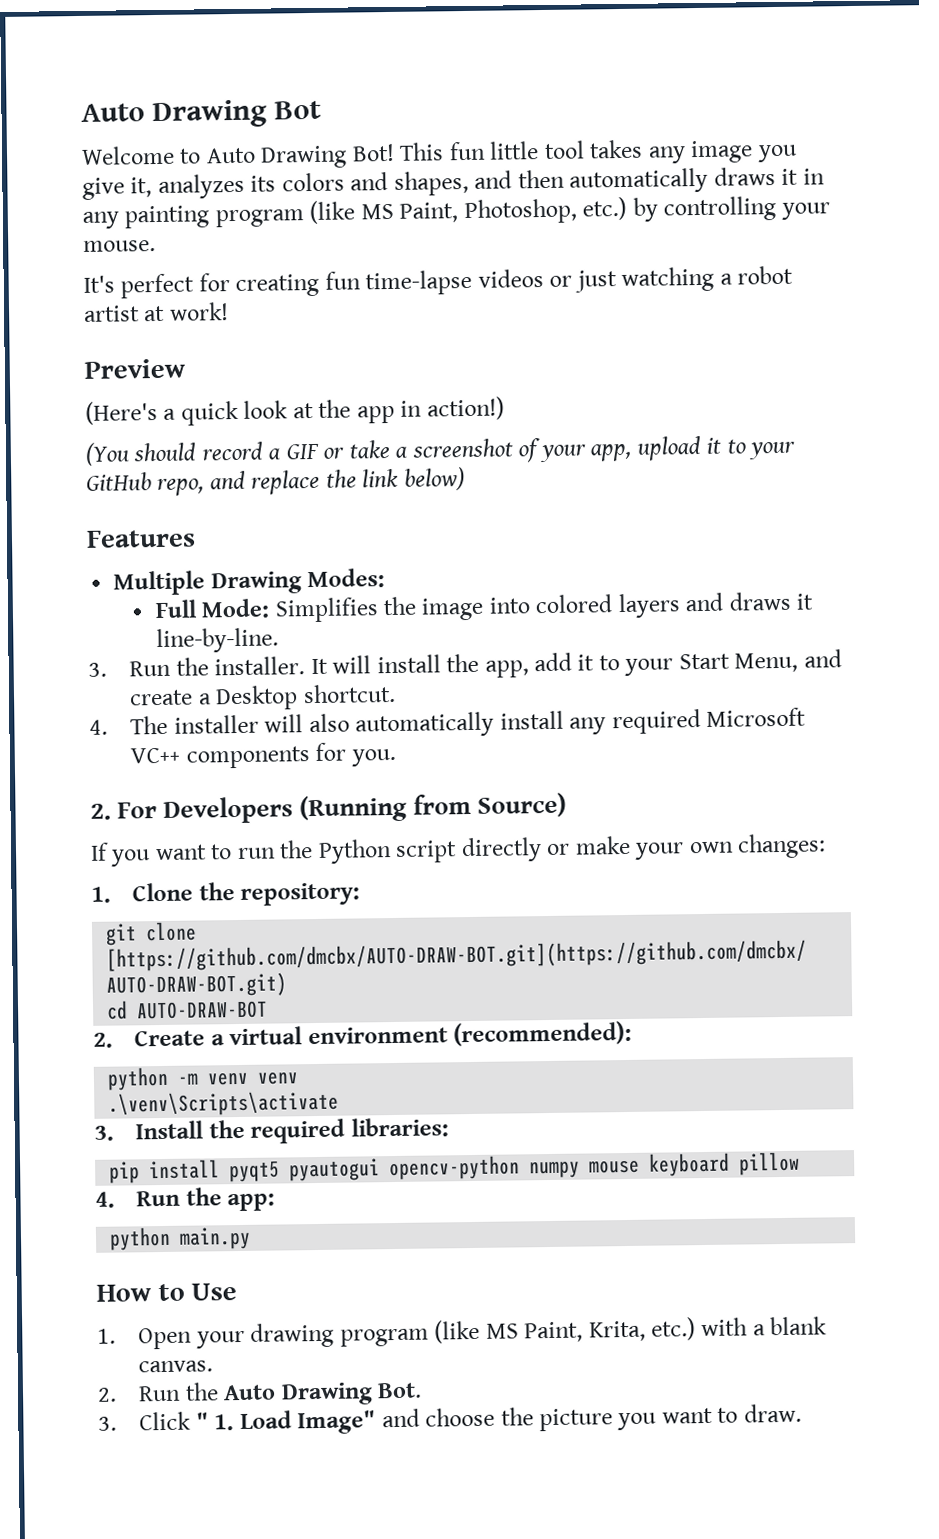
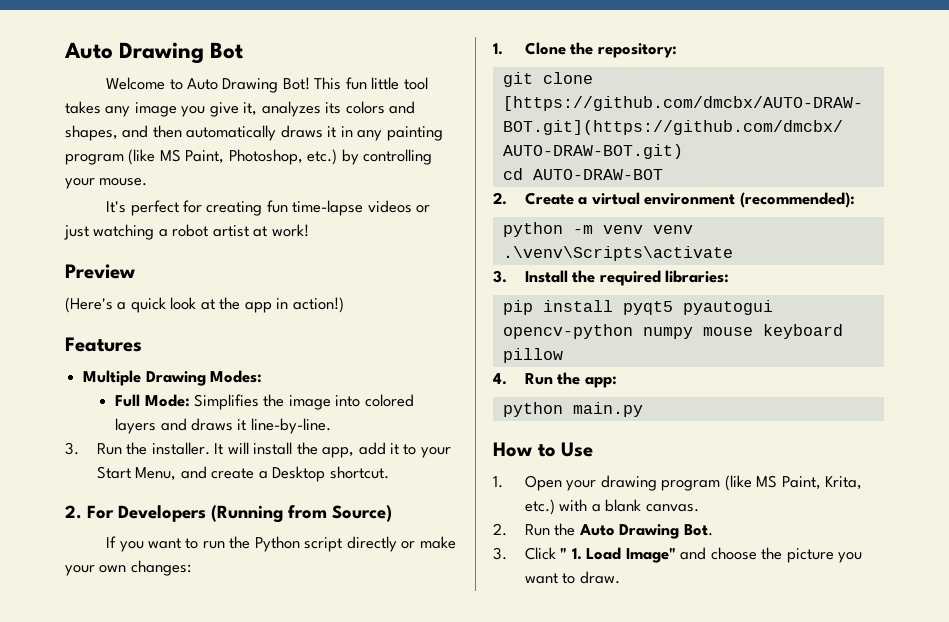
[85,435,797,466] [86,467,465,497] // (You should record a GIF or take a screenshot of your app, upload it to your GitHub repo, and replace the link below) -> (344, 305) none
[89,707,806,738] [130,742,396,769] // 4. The installer will also automatically install any required Microsoft VC++ components for you. -> (389, 472) none

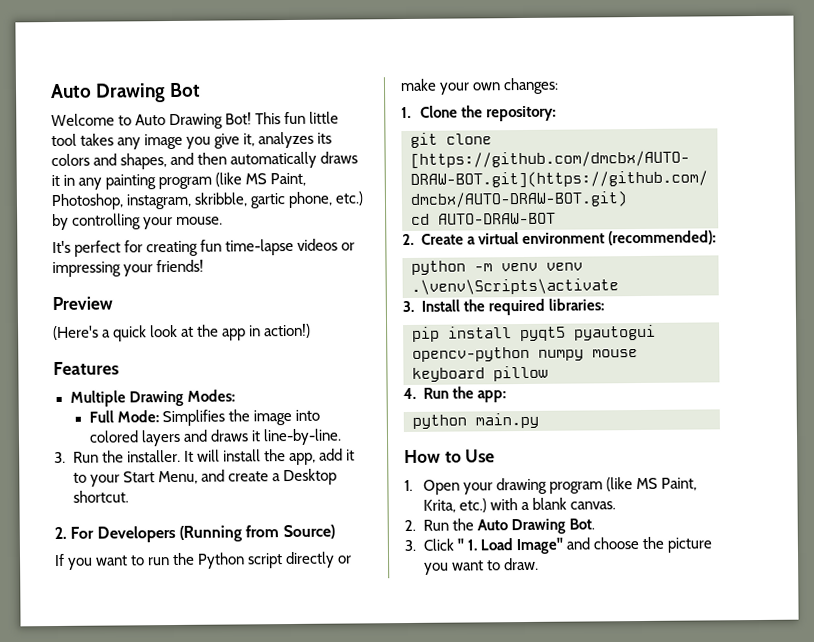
(303, 157) none -> [126,191,334,210] instagram, skribble, gartic phone,
[64,224,309,240] just watching a robot artist at work! -> [52,259,205,278] impressing your friends!

